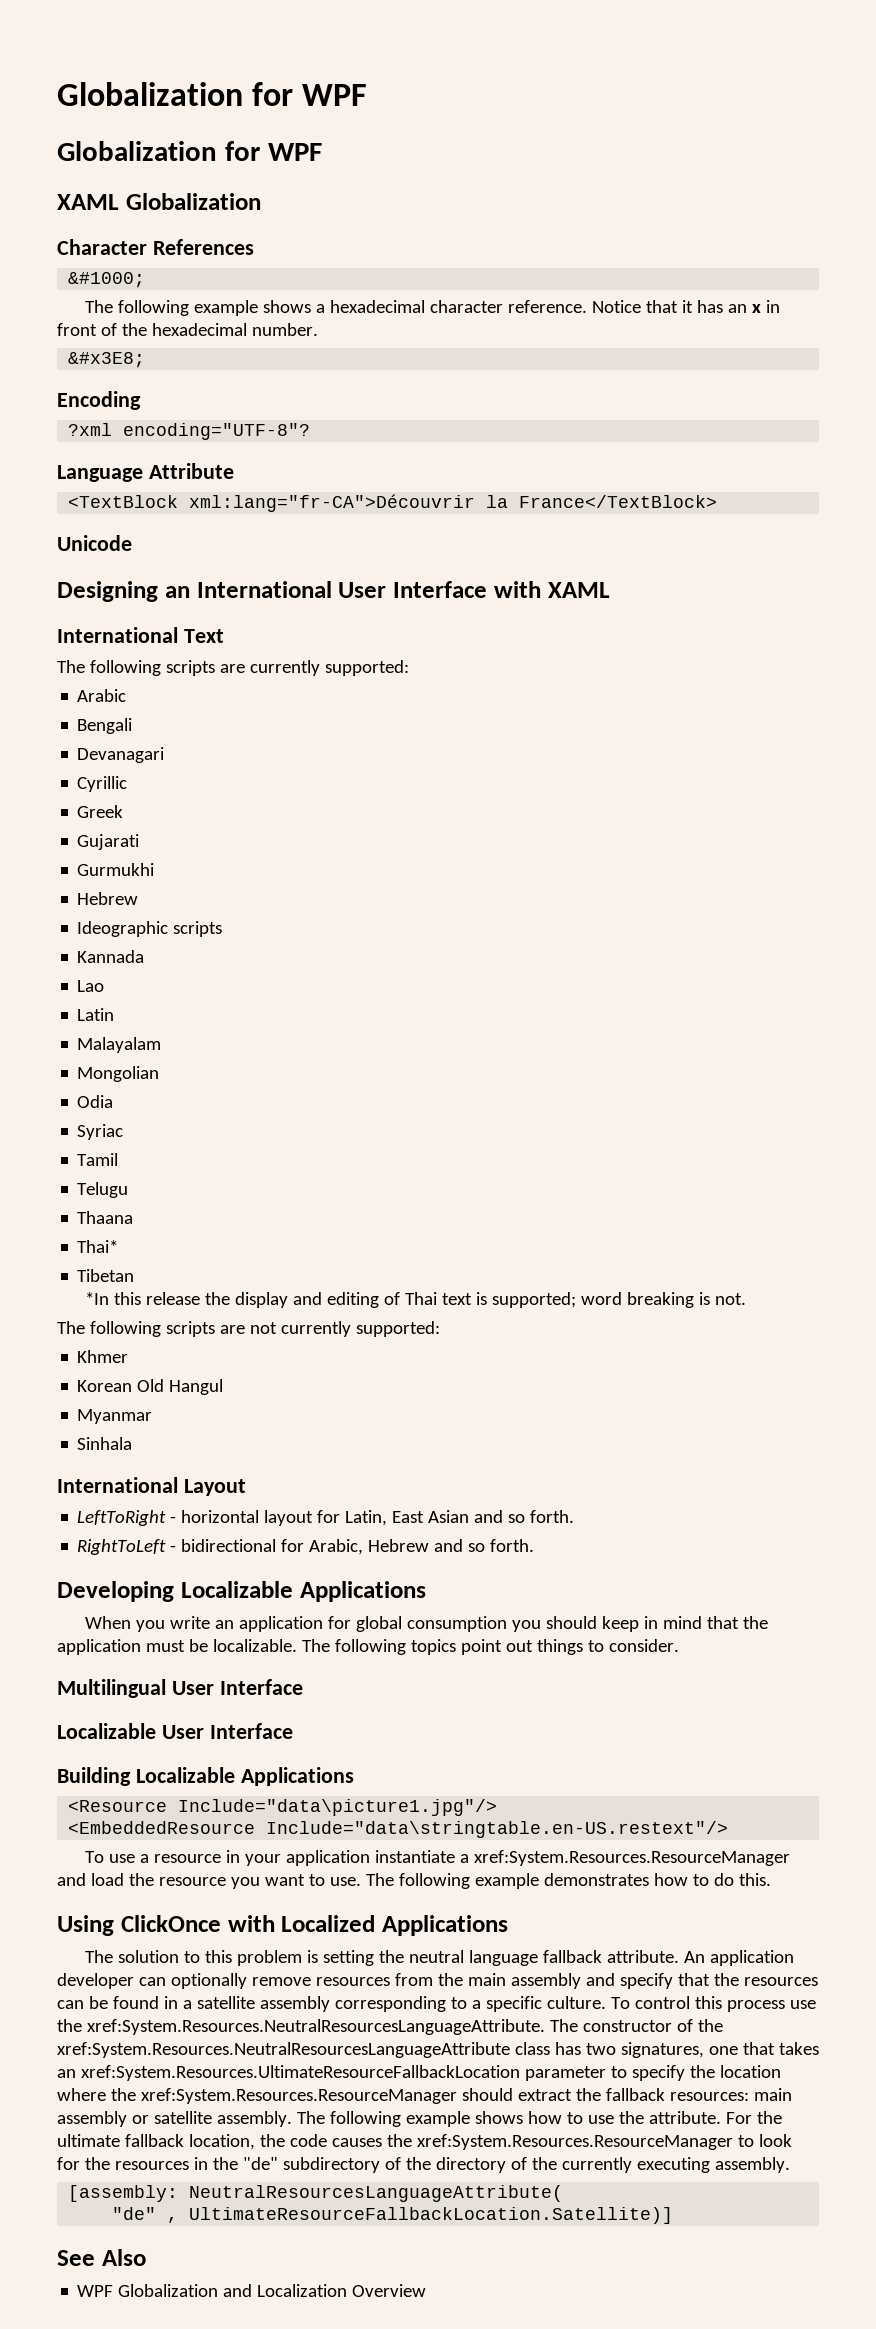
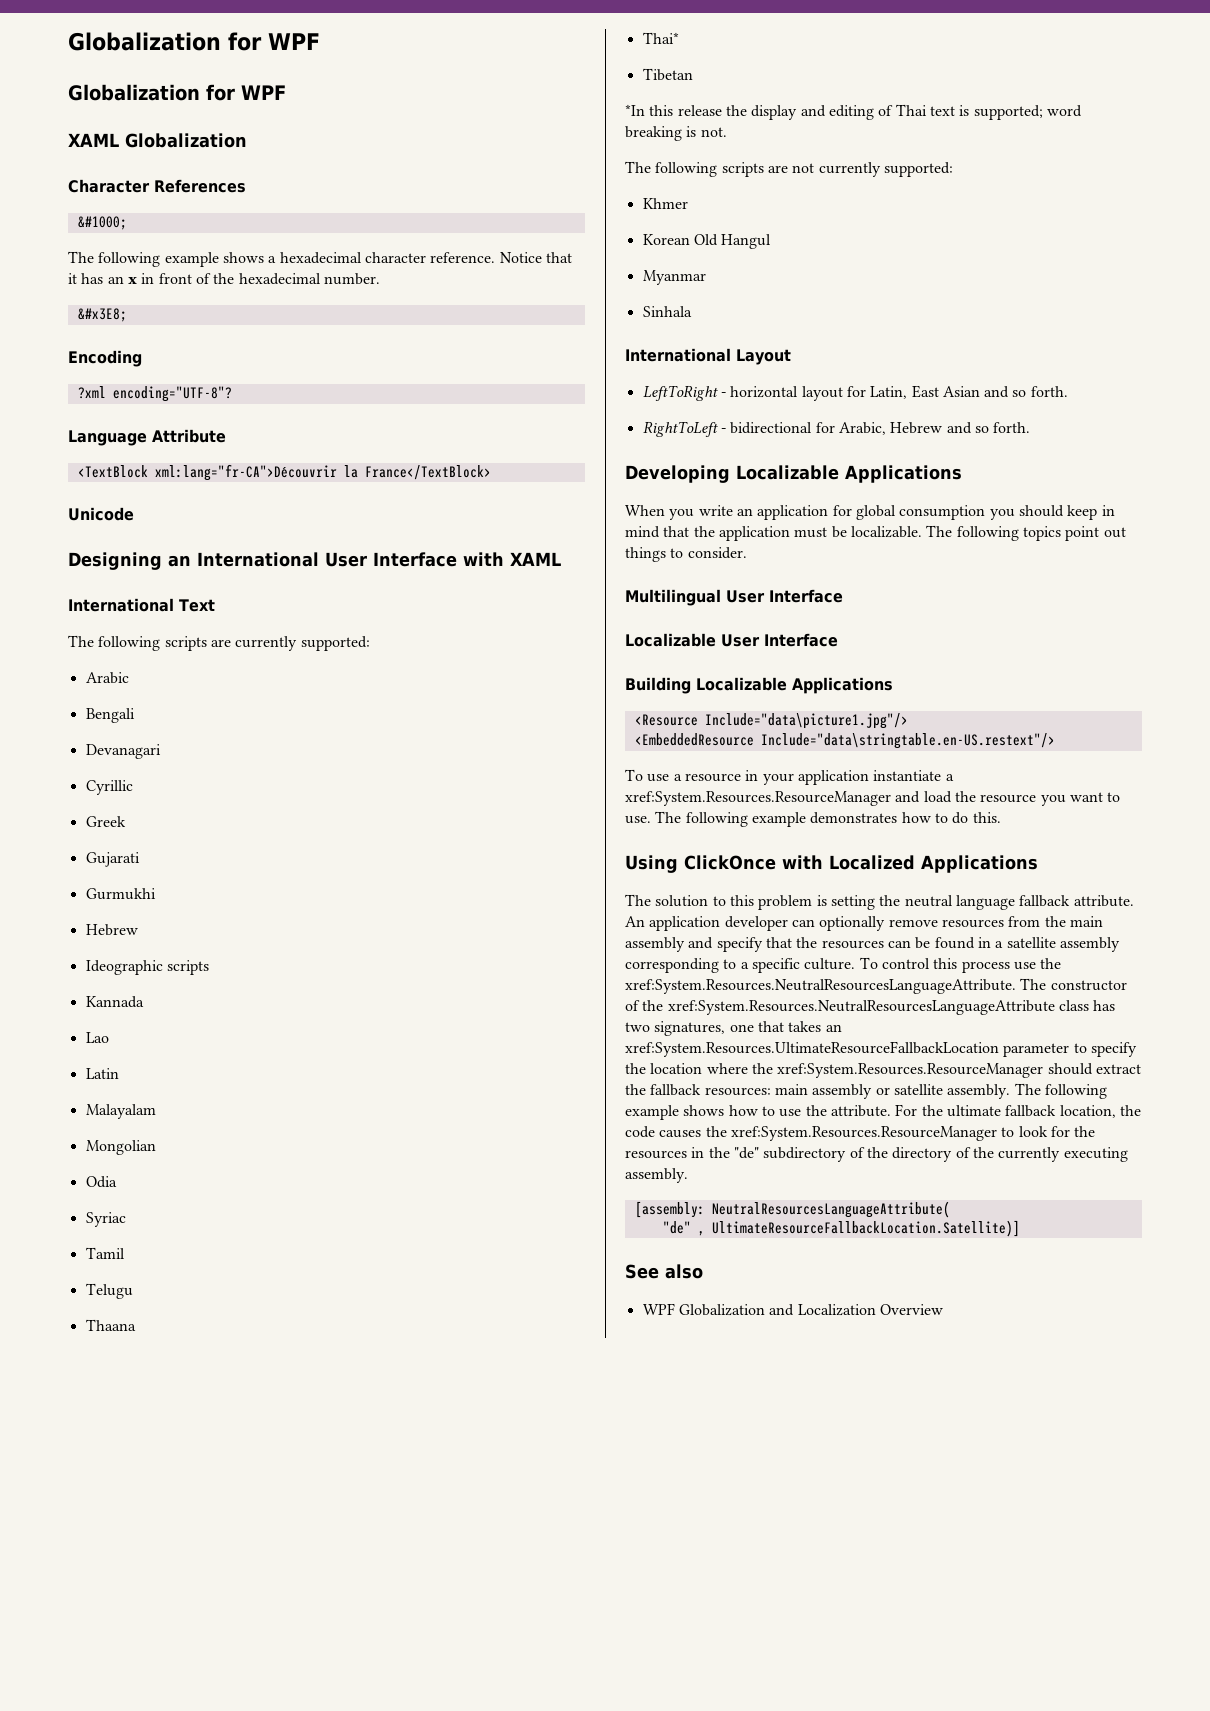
[101,2249,146,2266] Also -> [665,1264,703,1279] also

